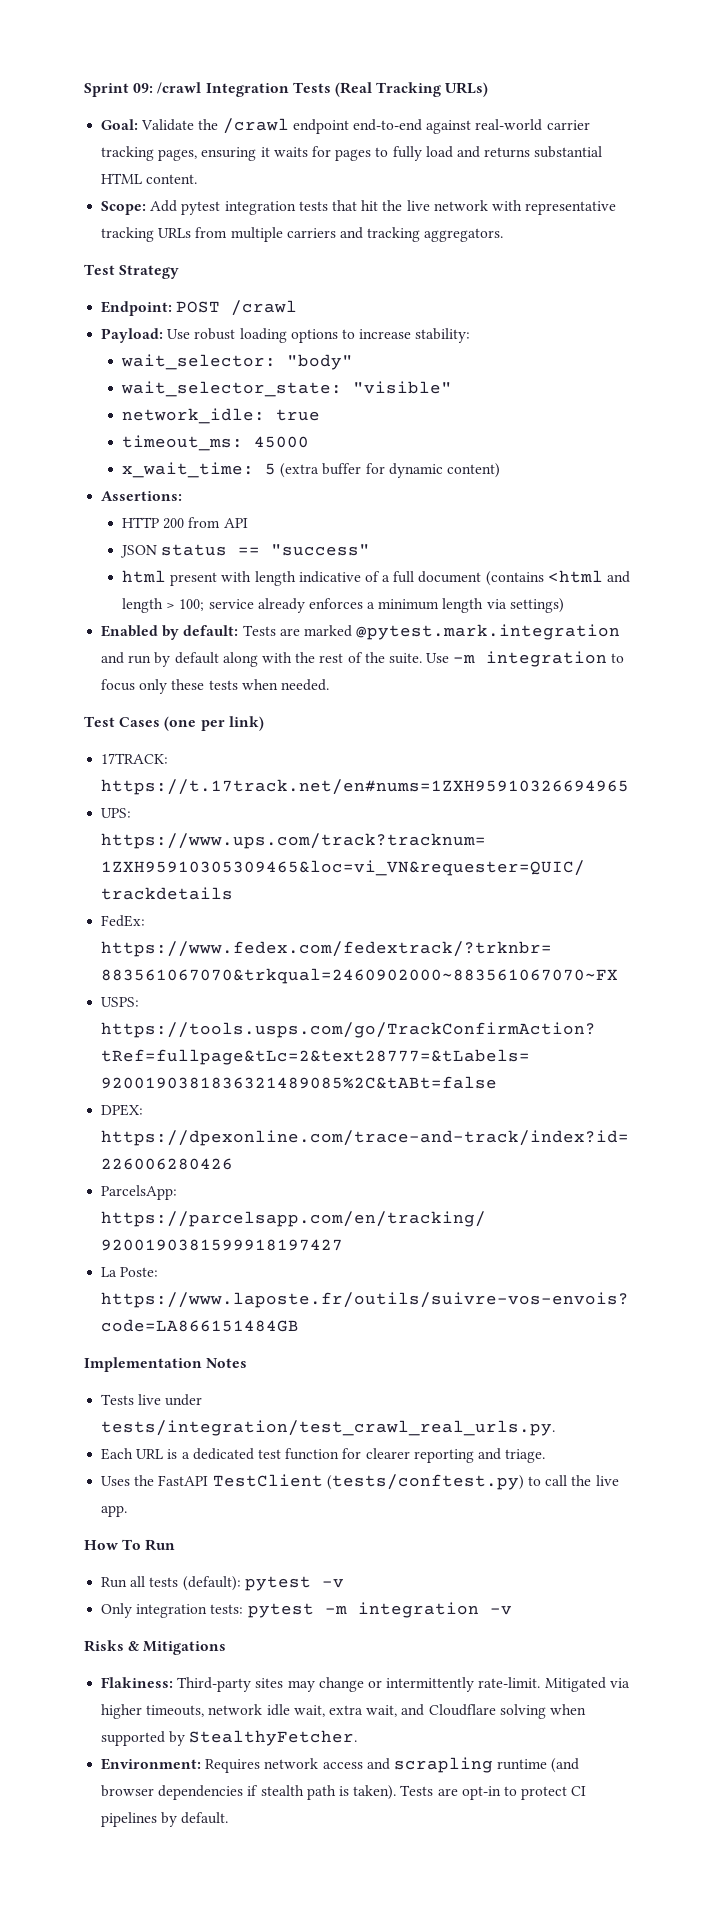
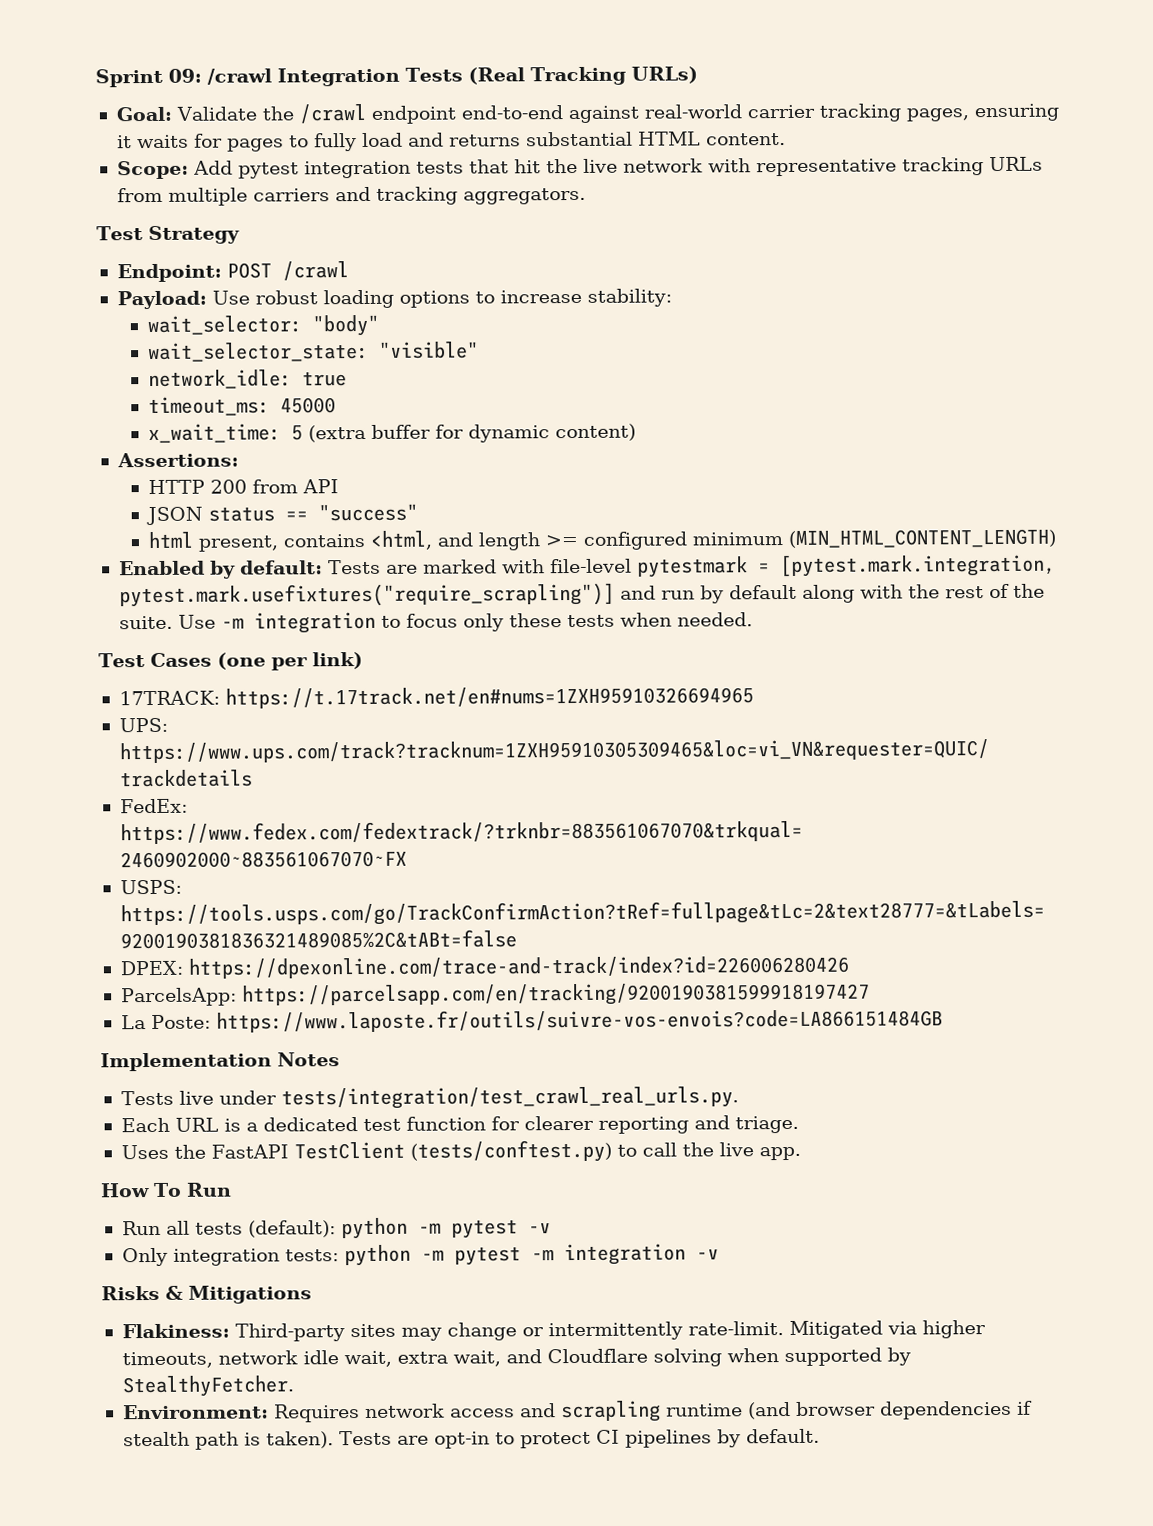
[170,570,631,586] [121,598,564,613] present with length indicative of a full document (contains <html and length > 100; service already enforces a minimum length via settings) -> [198,528,1057,552] present, contains <html, and length >= configured minimum (MIN_HTML_CONTENT_LENGTH)
[356,624,621,640] @pytest.mark.integration -> [501,553,1056,578] [118,582,615,608] with file-level pytestmark = [pytest.mark.integration, pytest.mark.usefixtures("require_scrapling")]
(241, 1583) none -> [340,1217,441,1240] python -m
(244, 1609) none -> [343,1244,444,1267] python -m

